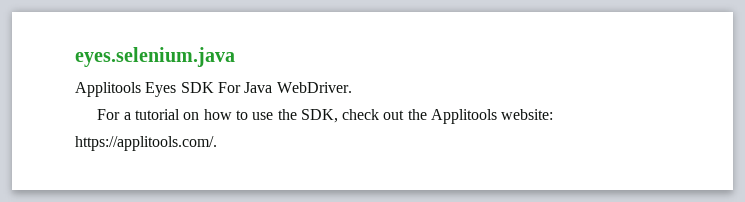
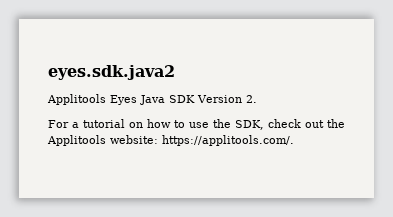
[75,47,235,67] eyes.selenium.java -> [48,65,175,80] eyes.sdk.java2
[180,82,352,93] SDK For Java WebDriver. -> [140,95,257,105] Java SDK Version 2.

